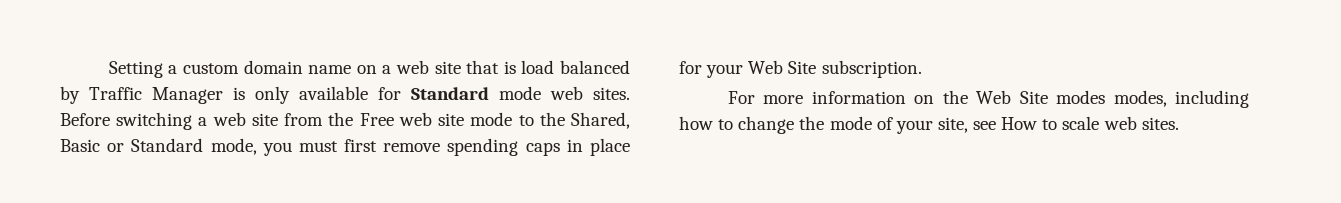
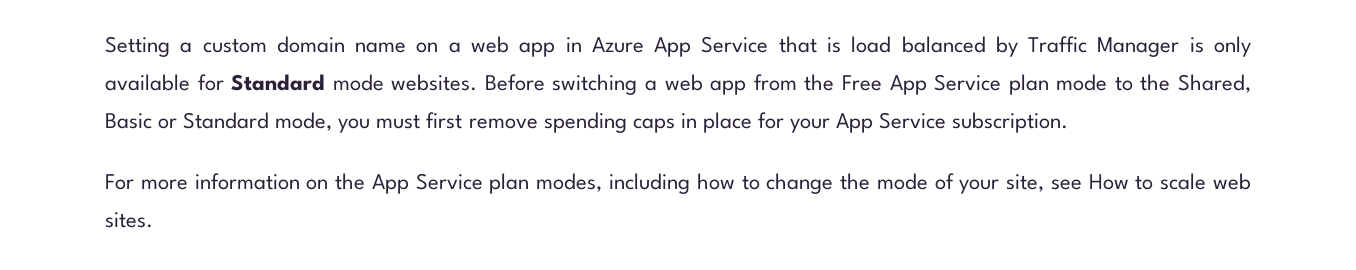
[434,61,461,74] site -> [519,36,769,57] app in Azure App Service
[550,86,630,100] web sites. -> [391,74,478,91] websites.
[251,113,278,126] site -> [710,80,747,95] app
[398,112,465,126] web site -> [889,74,1049,95] App Service plan
[748,60,817,74] Web Site -> [836,112,947,133] App Service
[976,90,1106,104] Web Site modes -> [371,173,530,194] App Service plan

